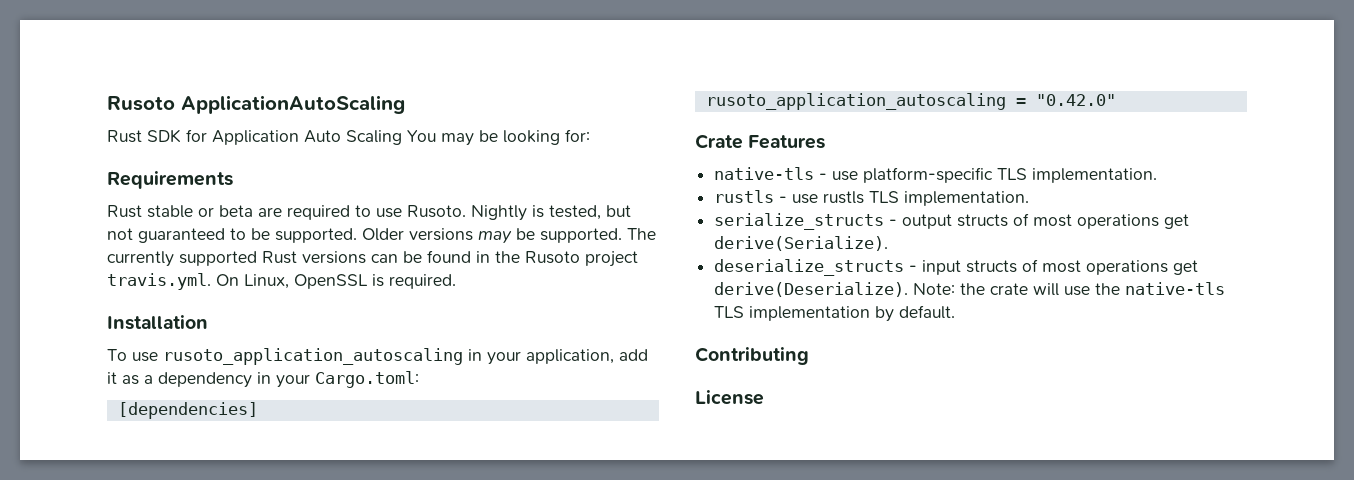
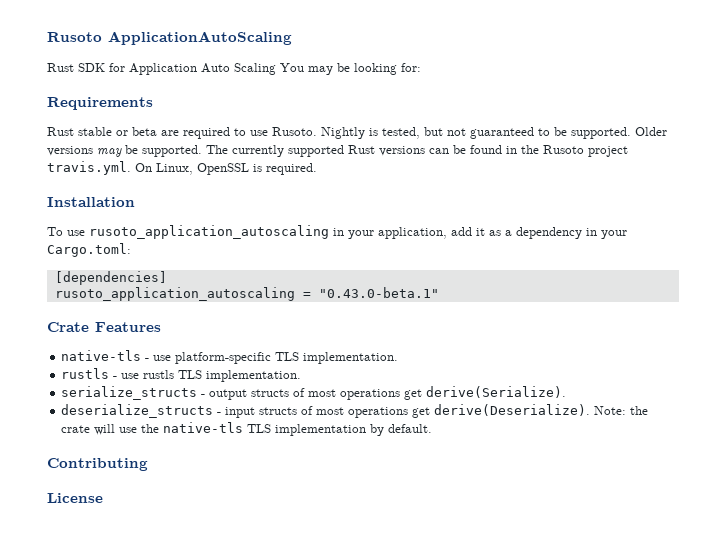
[1035,94,1116,106] "0.42.0" -> [318,287,439,298] "0.43.0-beta.1"

